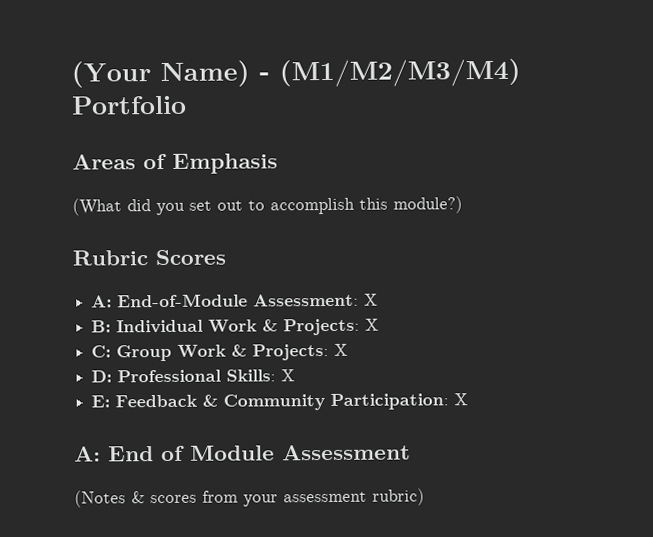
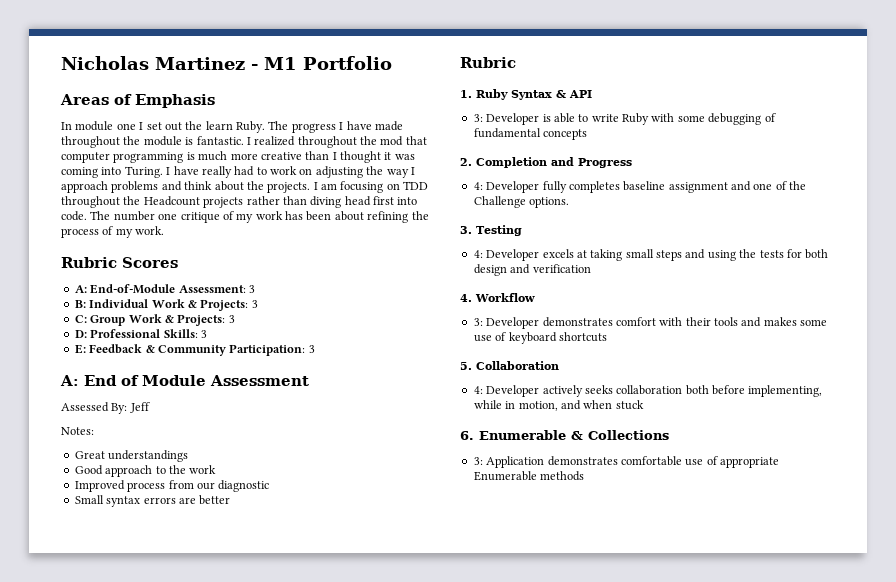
[71,58,521,88] (Your Name) - (M1/M2/M3/M4) -> [61,56,297,70] Nicholas Martinez - M1
[72,196,463,216] (What did you set out to accomplish this module?) -> [61,121,403,133] [61,136,427,148] [61,151,415,163] [61,166,415,178] [61,181,429,193] [61,196,418,208] [61,211,429,223] [61,226,165,238] In module one I set out the learn Ruby. The progress I have made throughout the module is fantastic. I realized throughout the mod that computer programming is much more creative than I thought it was coming into Turing. I have really had to work on adjusting the way I approach problems and think about the projects. I am focusing on TDD throughout the Headcount projects rather than diving head first into code. The number one critique of my work has been about refining the process of my work.
[364,293,379,306] X -> [248,285,255,293] 3
[365,318,380,331] X -> [251,300,258,308] 3
[334,343,349,356] X -> [228,315,235,323] 3
[281,369,296,382] X -> [200,330,207,338] 3
[454,393,469,406] X -> [308,345,315,353] 3
[74,488,425,508] (Notes & scores from your assessment rubric) -> [61,402,150,414] [61,427,94,435] [74,450,189,462] [74,465,217,477] [74,480,270,492] [74,495,231,507] [460,57,516,68] [460,89,592,100] [473,113,776,125] [473,128,588,140] [460,157,632,168] [473,181,807,193] [473,196,570,208] [460,225,522,236] [473,249,829,261] [473,264,591,276] [460,293,535,302] [473,317,828,329] [473,332,607,344] [460,361,559,370] [473,385,823,397] [473,400,644,411] [460,430,669,440] [473,456,779,468] [473,471,585,481] Assessed By: Jeff // Notes: // Great understandings // Good approach to the work // Improved process from our diagnostic // Small syntax errors are better // Rubric // 1. Ruby Syntax & API // 3: Developer is able to write Ruby with some debugging of fundamental concepts // 2. Completion and Progress // 4: Developer fully completes baseline assignment and one of the Challenge options. // 3. Testing // 4: Developer excels at taking small steps and using the tests for both design and verification // 4. Workflow // 3: Developer demonstrates comfort with their tools and makes some use of keyboard shortcuts // 5. Collaboration // 4: Developer actively seeks collaboration both before implementing, while in motion, and when stuck // 6. Enumerable & Collections // 3: Application demonstrates comfortable use of appropriate Enumerable methods

